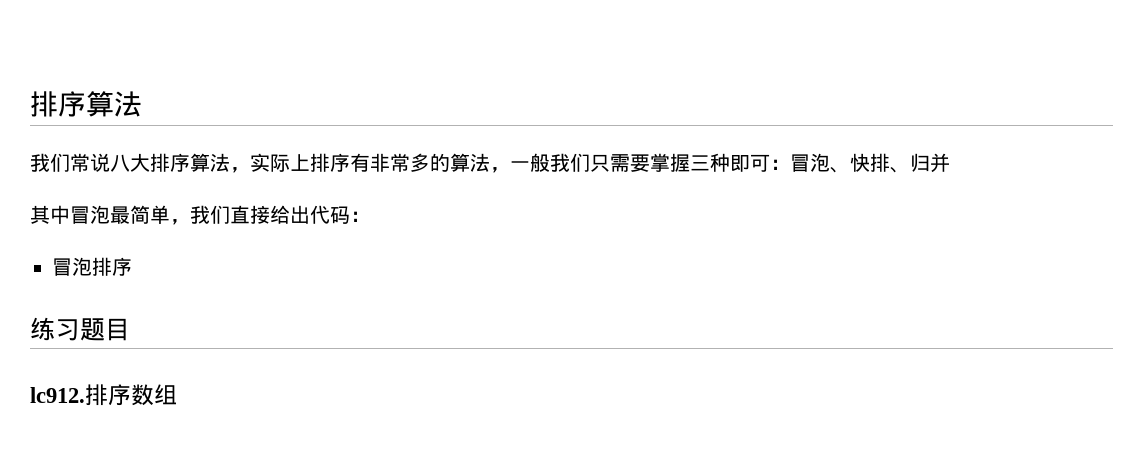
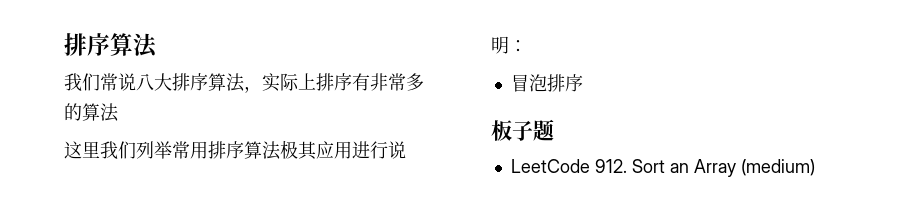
[490,153,950,173] [30,205,350,225] ，一般我们只需要掌握三种即可：冒泡、快排、归并 // 其中冒泡最简单，我们直接给出代码 -> [64,140,406,160] [491,36,509,54] // 这里我们列举常用排序算法极其应用进行说明
[30,317,80,341] 练习 -> [491,120,533,141] 板子
[105,318,130,341] [30,384,177,406] 目 // lc912.排序数组 -> [510,159,815,177] // LeetCode 912. Sort an Array (medium)

